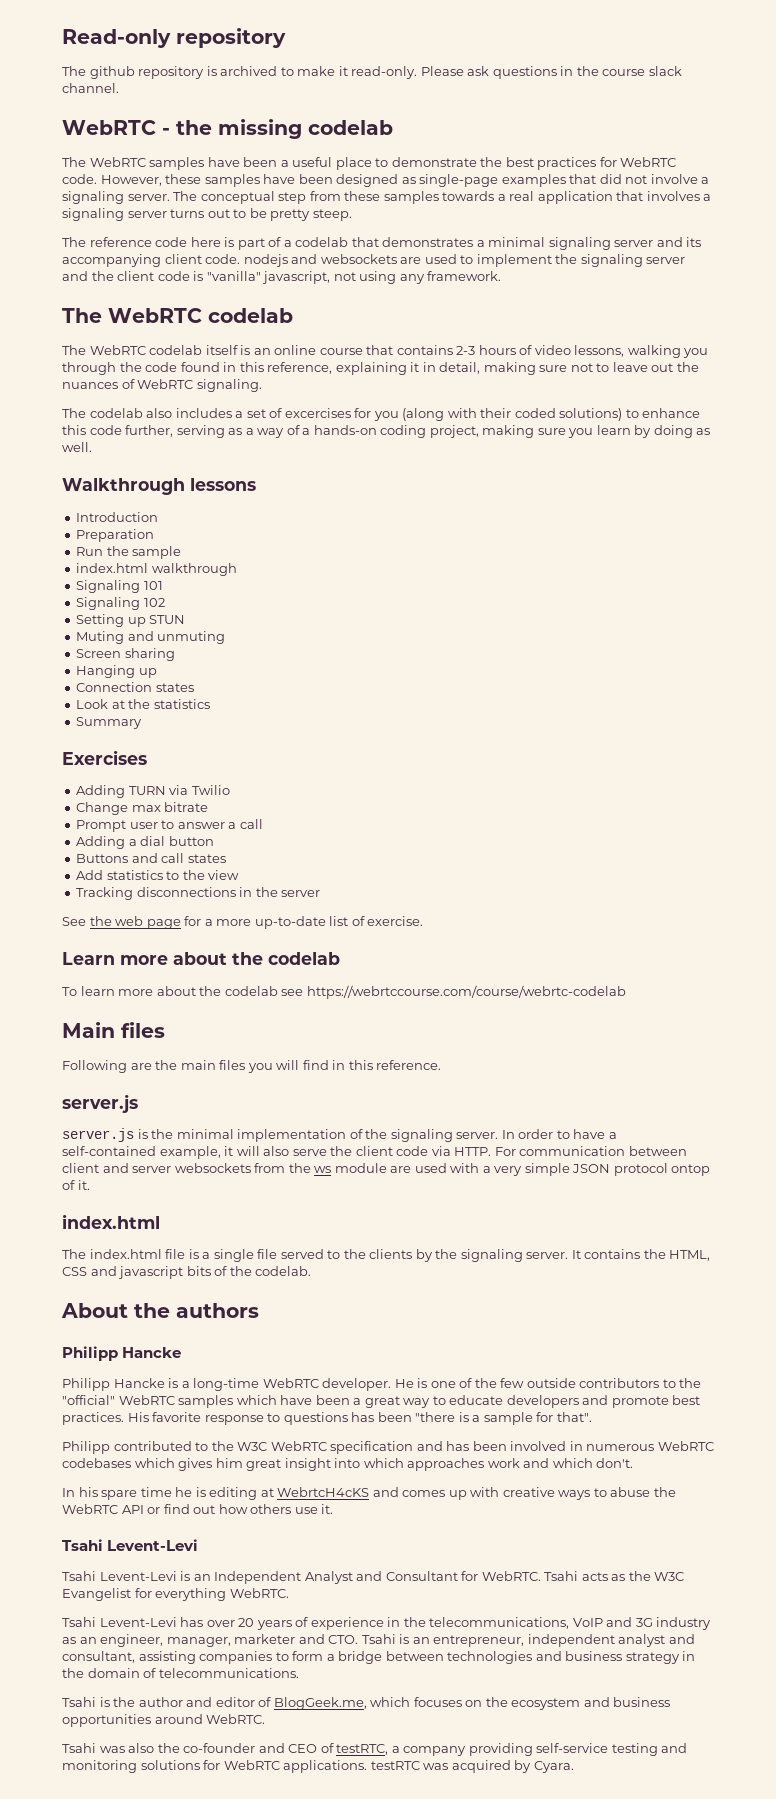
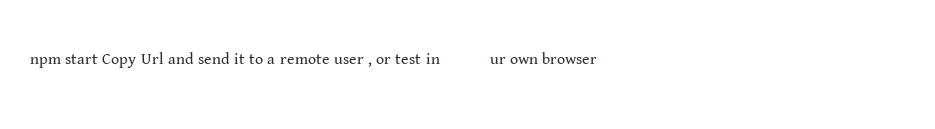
[62,28,286,48] [62,66,682,79] [62,83,119,93] [62,119,393,139] [62,157,677,170] [62,174,710,187] [62,191,712,204] [62,208,352,221] [62,237,702,250] [62,254,686,267] [62,271,502,284] [62,308,293,323] [62,345,709,358] [62,362,699,375] [62,379,262,392] [62,408,701,421] [62,425,711,438] [62,442,92,452] [62,478,256,495] [76,512,159,522] [76,529,155,542] [76,546,182,559] [76,563,237,576] [76,580,163,593] [76,597,165,610] [76,614,186,627] [76,631,226,644] [76,648,175,661] [76,665,157,678] [76,682,194,692] [76,699,210,709] [76,717,143,729] [62,750,147,765] [76,785,230,798] [76,802,209,815] [76,819,263,832] [76,836,214,849] [76,853,226,863] [76,870,240,880] [76,887,321,900] [62,916,424,929] [62,952,340,965] [62,985,626,999] [62,1022,165,1038] [62,1060,442,1073] [62,1094,138,1113] [62,1128,617,1142] [62,1146,687,1159] [62,1163,711,1176] [62,1180,90,1190] [62,1214,160,1229] [62,1249,711,1262] [62,1266,312,1279] [61,1303,259,1318] [62,1346,182,1361] [62,1378,702,1391] [62,1395,701,1408] [62,1412,592,1425] [62,1441,714,1454] [62,1458,634,1471] [62,1487,676,1500] [62,1504,334,1514] [62,1539,199,1551] [62,1571,685,1584] [62,1588,289,1601] [62,1617,712,1630] [62,1634,695,1647] [62,1651,696,1664] [62,1668,299,1678] [62,1697,671,1710] [62,1714,266,1727] [62,1743,688,1756] [62,1760,574,1773] Read-only repository // The github repository is archived to make it read-only. Please ask questions in the course slack channel. // WebRTC - the missing codelab // The WebRTC samples have been a useful place to demonstrate the best practices for WebRTC code. However, these samples have been designed as single-page examples that did not involve a signaling server. The conceptual step from these samples towards a real application that involves a signaling server turns out to be pretty steep. // The reference code here is part of a codelab that demonstrates a minimal signaling server and its accompanying client code. nodejs and websockets are used to implement the signaling server and the client code is "vanilla" javascript, not using any framework. // The WebRTC codelab // The WebRTC codelab itself is an online course that contains 2-3 hours of video lessons, walking you through the code found in this reference, explaining it in detail, making sure not to leave out the nuances of WebRTC signaling. // The codelab also includes a set of excercises for you (along with their coded solutions) to enhance this code further, serving as a way of a hands-on coding project, making sure you learn by doing as well. // Walkthrough lessons // Introduction // Preparation // Run the sample // index.html walkthrough // Signaling 101 // Signaling 102 // Setting up STUN // Muting and unmuting // Screen sharing // Hanging up // Connection states // Look at the statistics // Summary // Exercises // Adding TURN via Twilio // Change max bitrate // Prompt user to answer a call // Adding a dial button // Buttons and call states // Add statistics to the view // Tracking disconnections in the server // See the web page for a more up-to-date list of exercise. // Learn more about the codelab // To learn more about the codelab see https://webrtccourse.com/course/webrtc-codelab // Main files // Following are the main files you will find in this reference. // server.js // server.js is the minimal implementation of the signaling server. In order to have a self-contained example, it will also serve the client code via HTTP. For communication between client and server websockets from the ws module are used with a very simple JSON protocol ontop of it. // index.html // The index.html file is a single file served to the clients by the signaling server. It contains the HTML, CSS and javascript bits of the codelab. // About the authors // Philipp Hancke // Philipp Hancke is a long-time WebRTC developer. He is one of the few outside contributors to the "official" WebRTC samples which have been a great way to educate developers and promote best practices. His favorite response to questions has been "there is a sample for that". // Philipp contributed to the W3C WebRTC specification and has been involved in numerous WebRTC codebases which gives him great insight into which approaches work and which don't. // In his spare time he is editing at WebrtcH4cKS and comes up with creative ways to abuse the WebRTC API or find out how others use it. // Tsahi Levent-Levi // Tsahi Levent-Levi is an Independent Analyst and Consultant for WebRTC. Tsahi acts as the W3C Evangelist for everything WebRTC. // Tsahi Levent-Levi has over 20 years of experience in the telecommunications, VoIP and 3G industry as an engineer, manager, marketer and CTO. Tsahi is an entrepreneur, independent analyst and consultant, assisting companies to form a bridge between technologies and business strategy in the domain of telecommunications. // Tsahi is the author and editor of BlogGeek.me, which focuses on the ecosystem and business opportunities around WebRTC. // Tsahi was also the co-founder and CEO of testRTC, a company providing self-service testing and monitoring solutions for WebRTC applications. testRTC was acquired by Cyara. -> [30,52,598,68] npm start Copy Url and send it to a remote user , or test in ur own browser

